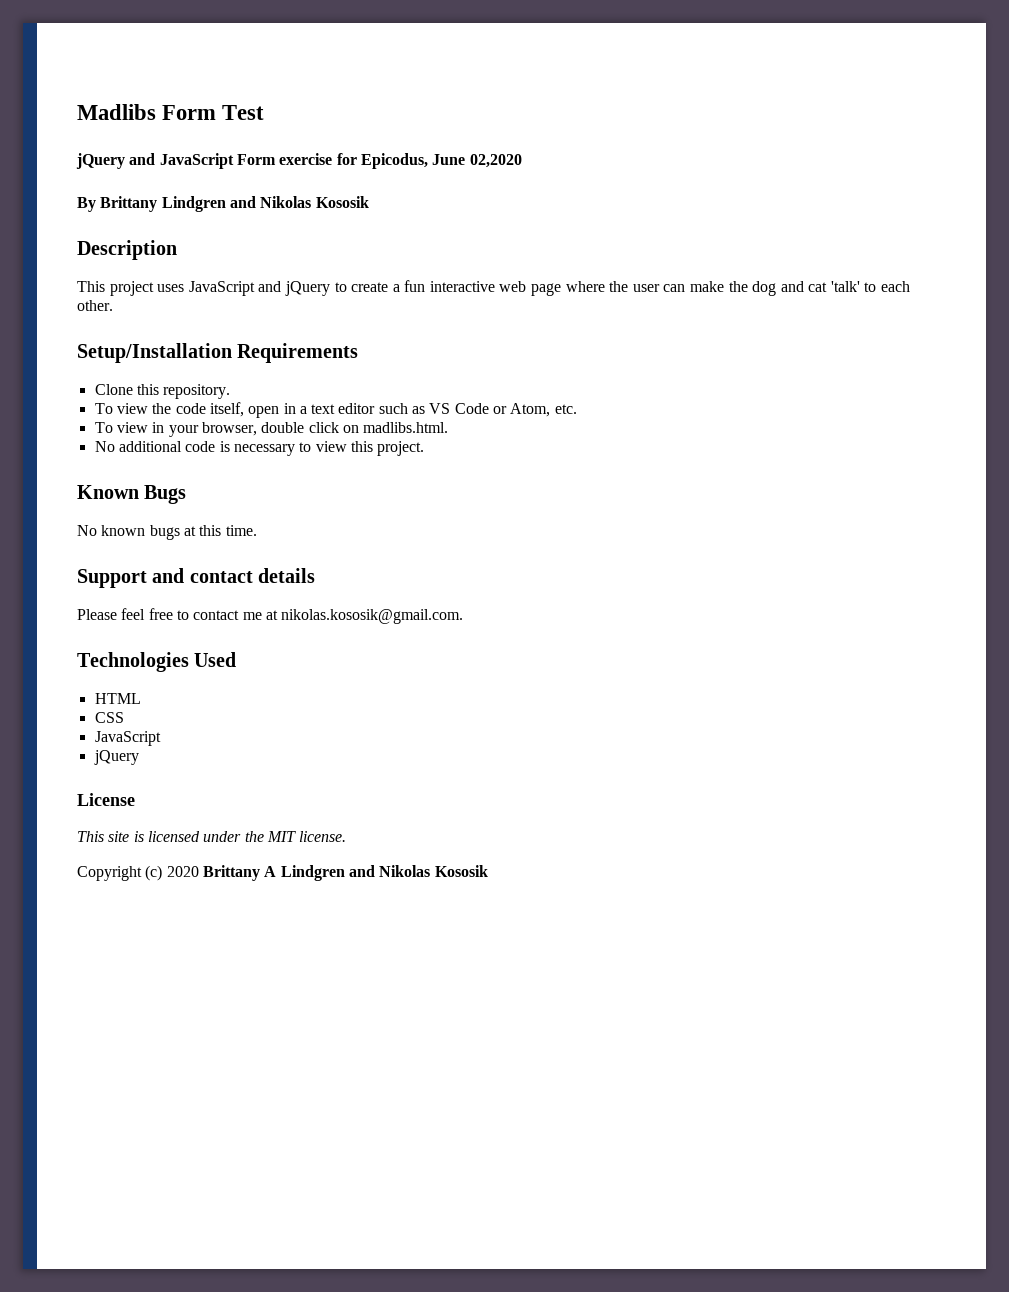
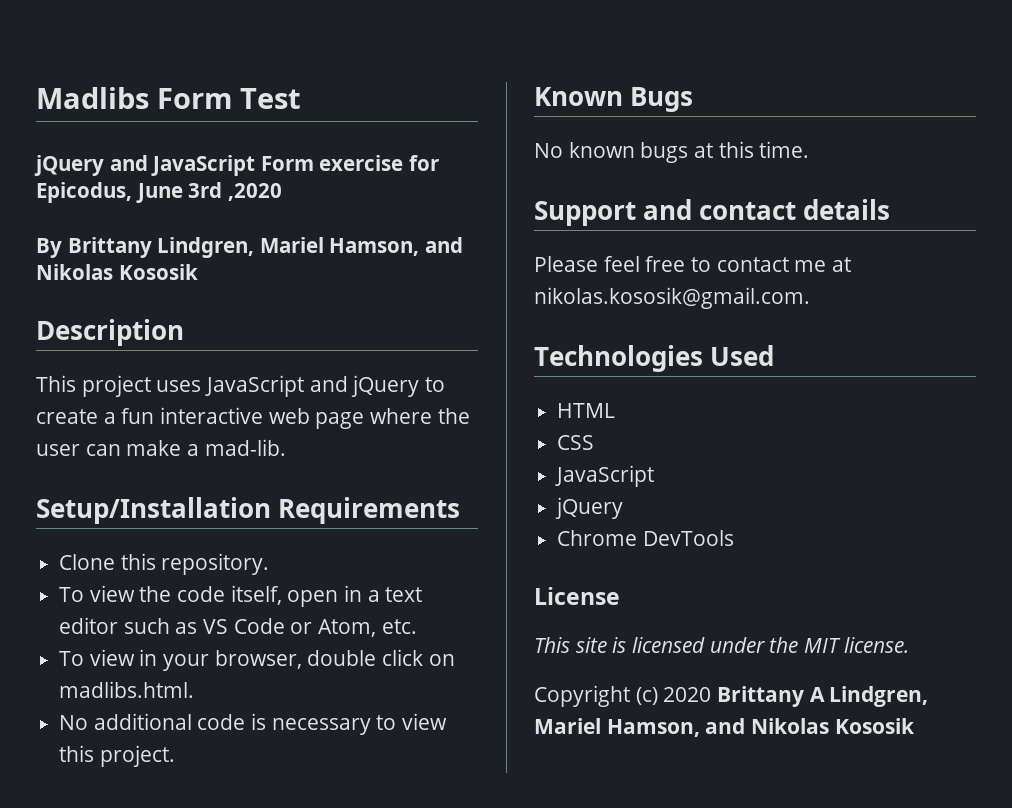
[469,154,522,168] 02,2020 -> [188,182,282,201] 3rd ,2020
[161,196,226,212] Lindgren -> [157,237,420,258] Lindgren, Mariel Hamson,
[728,281,911,296] [77,300,113,311] the dog and cat 'talk' to each other. -> [187,439,286,456] a mad-lib.
(139, 757) none -> [557,530,734,546] // Chrome DevTools
[280,865,345,881] Lindgren -> [829,686,929,707] [534,718,700,737] Lindgren, Mariel Hamson,

